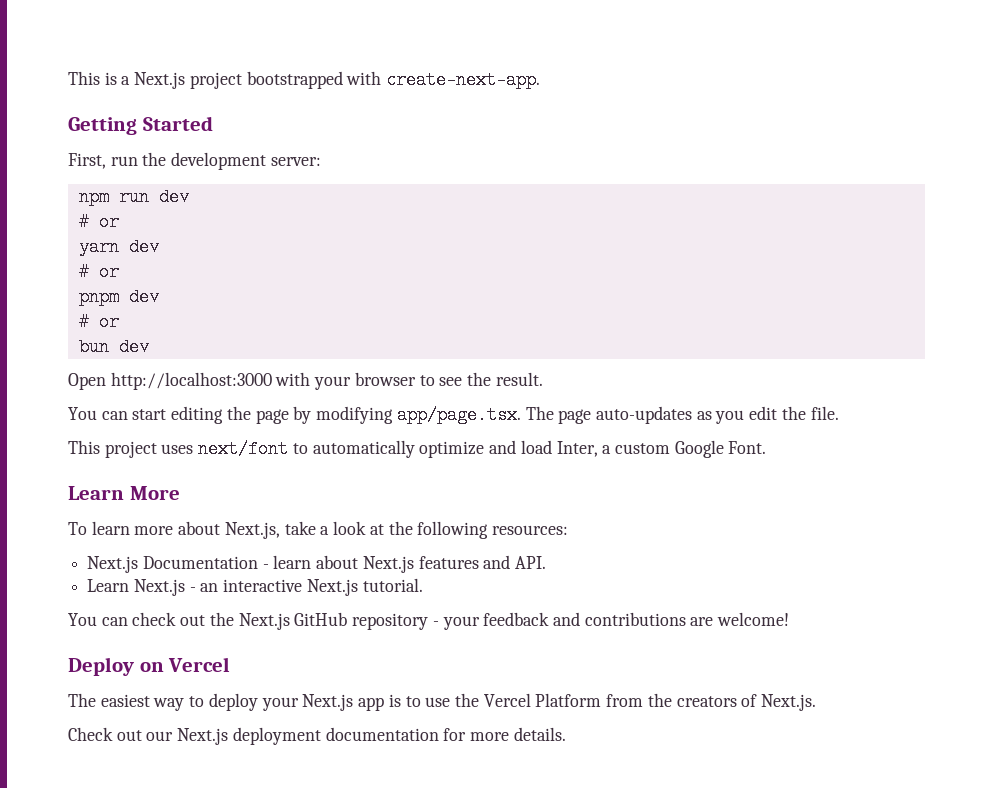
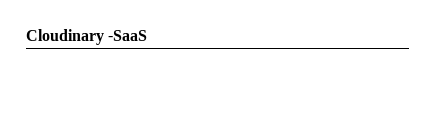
[68,71,541,89] [68,116,213,135] [68,152,321,170] [78,188,189,206] [78,213,119,231] [78,238,159,256] [78,263,119,281] [78,288,159,306] [78,313,119,331] [78,338,149,356] [68,372,543,390] [68,406,839,424] [68,440,767,458] [68,486,180,500] [68,521,568,539] [87,555,547,573] [87,578,423,596] [68,612,790,630] [68,657,231,676] [68,693,817,711] [68,727,566,745] This is a Next.js project bootstrapped with create-next-app. // Getting Started // First, run the development server: // npm run dev // # or // yarn dev // # or // pnpm dev // # or // bun dev // Open http://localhost:3000 with your browser to see the result. // You can start editing the page by modifying app/page.tsx. The page auto-updates as you edit the file. // This project uses next/font to automatically optimize and load Inter, a custom Google Font. // Learn More // To learn more about Next.js, take a look at the following resources: // Next.js Documentation - learn about Next.js features and API. // Learn Next.js - an interactive Next.js tutorial. // You can check out the Next.js GitHub repository - your feedback and contributions are welcome! // Deploy on Vercel // The easiest way to deploy your Next.js app is to use the Vercel Platform from the creators of Next.js. // Check out our Next.js deployment documentation for more details. -> [26,29,148,45] Cloudinary -SaaS

